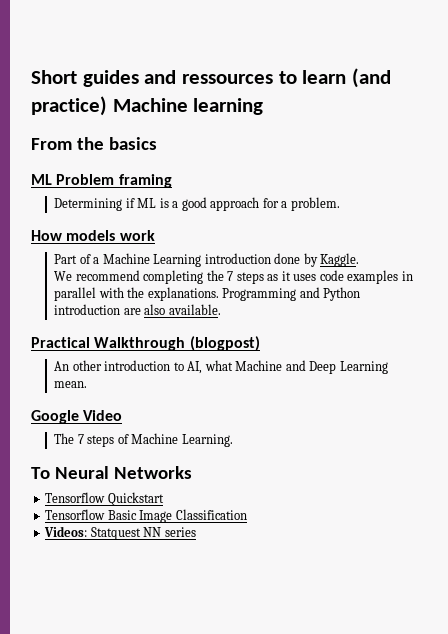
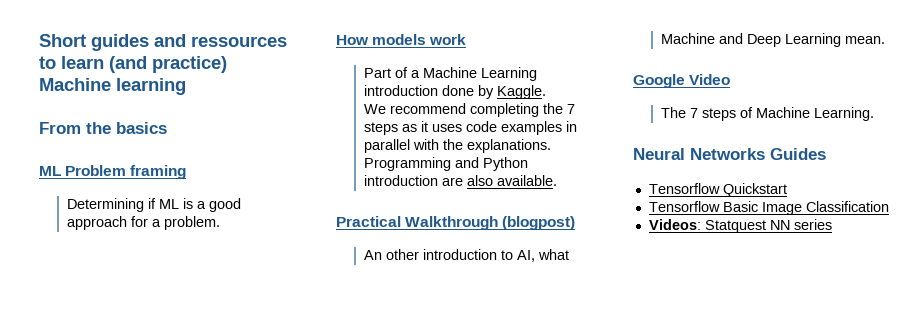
[31,467,50,479] To -> (875, 114) none
(192, 472) none -> [770,148,826,160] Guides

